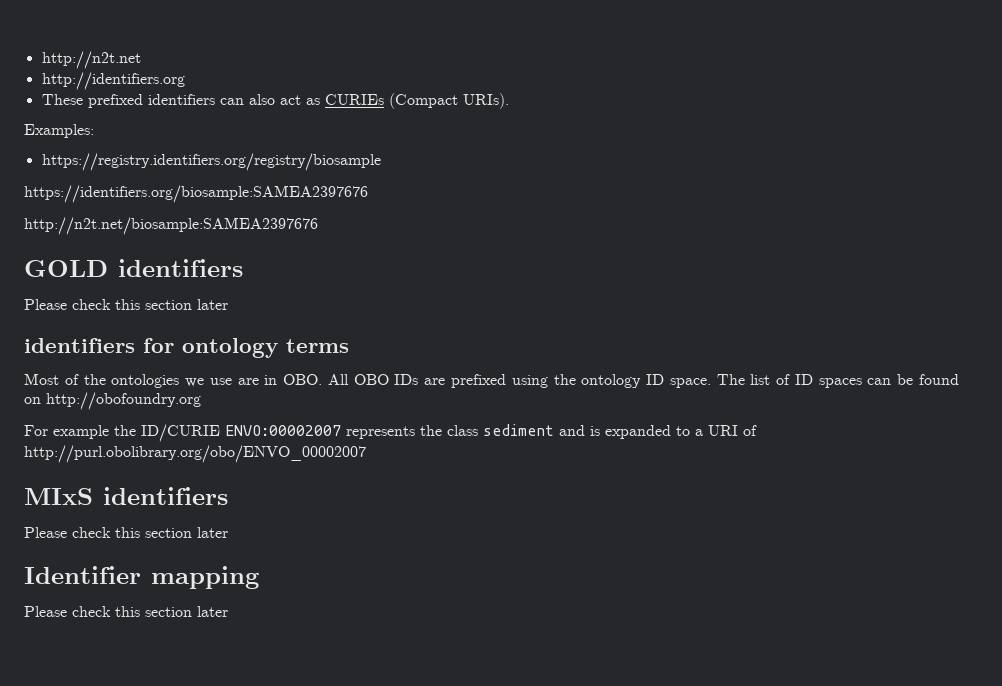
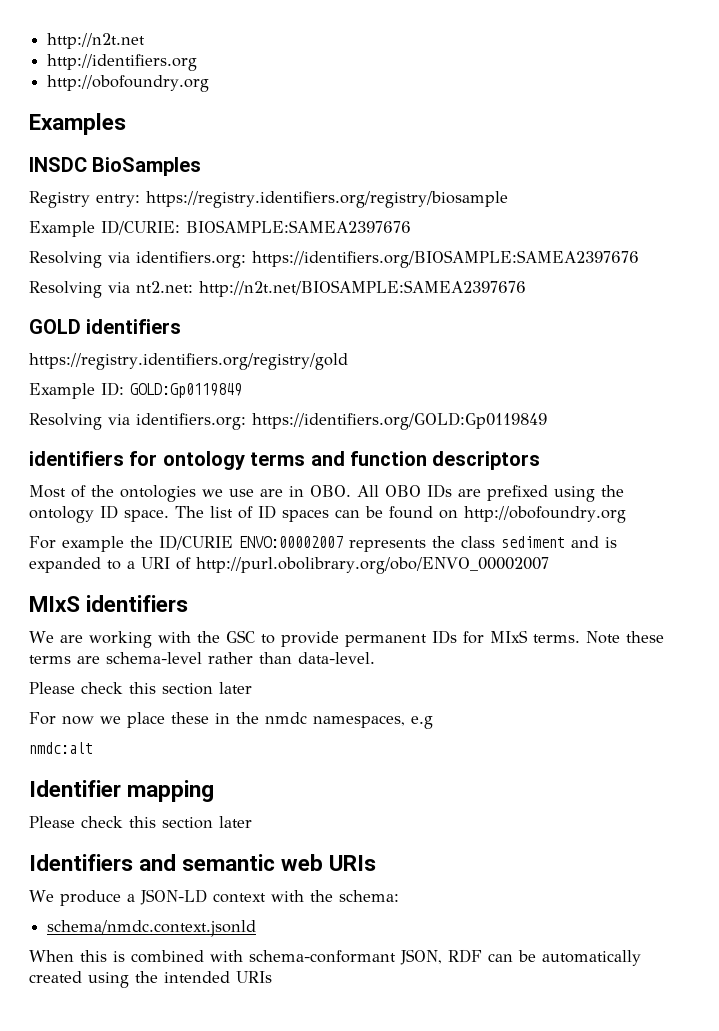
[41,93,509,109] [24,124,94,138] [41,153,381,171] [24,185,368,203] [24,217,318,235] [24,259,243,277] [24,299,228,310] These prefixed identifiers can also act as CURIEs (Compact URIs). // Examples: // https://registry.identifiers.org/registry/biosample // https://identifiers.org/biosample:SAMEA2397676 // http://n2t.net/biosample:SAMEA2397676 // GOLD identifiers // Please check this section later -> [47,75,210,92] [29,113,126,135] [29,157,202,176] [29,191,508,208] [29,220,411,237] [29,250,639,268] [29,280,526,298] [29,319,182,334] [29,353,348,370] [29,382,242,399] [29,412,547,430] http://obofoundry.org // Examples // INSDC BioSamples // Registry entry: https://registry.identifiers.org/registry/biosample // Example ID/CURIE: BIOSAMPLE:SAMEA2397676 // Resolving via identifiers.org: https://identifiers.org/BIOSAMPLE:SAMEA2397676 // Resolving via nt2.net: http://n2t.net/BIOSAMPLE:SAMEA2397676 // GOLD identifiers // https://registry.identifiers.org/registry/gold // Example ID: GOLD:Gp0119849 // Resolving via identifiers.org: https://identifiers.org/GOLD:Gp0119849
(349, 346) none -> [310,451,541,470] and function descriptors
[24,527,228,538] // Please check this section later -> [29,630,664,648] [29,652,375,664] [29,682,252,695] [29,712,433,729] [29,742,93,754] // We are working with the GSC to provide permanent IDs for MIxS terms. Note these terms are schema-level rather than data-level. // Please check this section later // For now we place these in the nmdc namespaces, e.g // nmdc:alt
(228, 611) none -> [29,854,377,871] [29,889,399,906] [47,920,257,937] [29,949,641,966] [29,971,272,988] // Identifiers and semantic web URIs // We produce a JSON-LD context with the schema: // schema/nmdc.context.jsonld // When this is combined with schema-conformant JSON, RDF can be automatically created using the intended URIs

